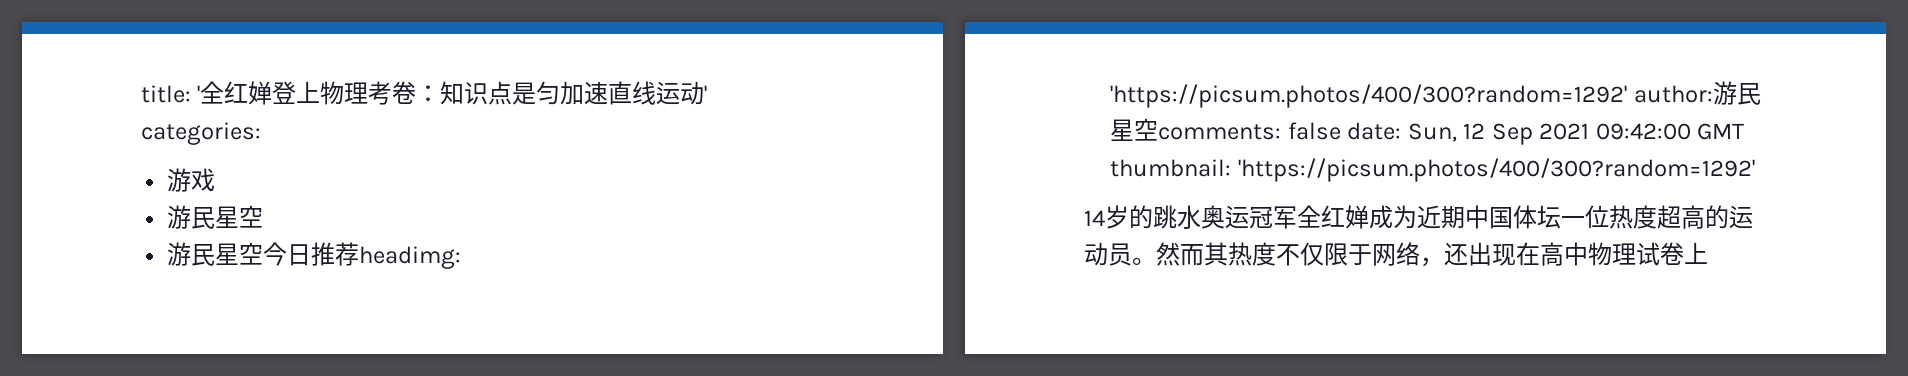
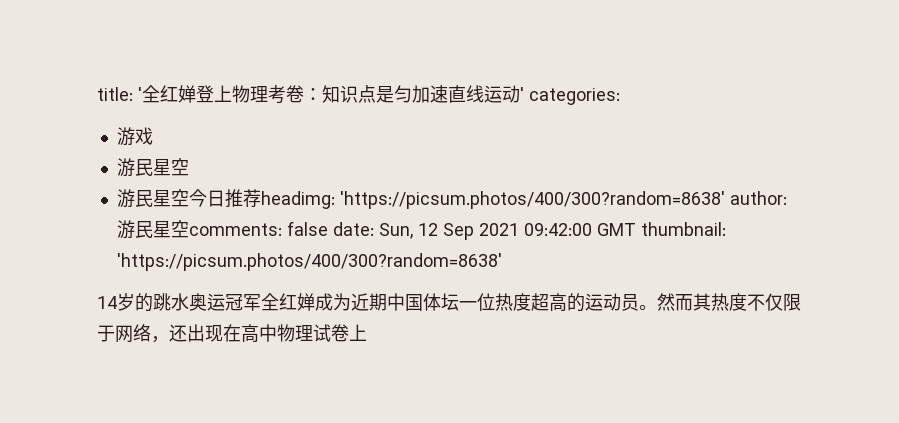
[1110,84,1628,108] 'https://picsum.photos/400/300?random=1292' -> [339,191,725,209] 'https://picsum.photos/400/300?random=8638'
[1237,158,1755,182] 'https://picsum.photos/400/300?random=1292' -> [116,253,502,271] 'https://picsum.photos/400/300?random=8638'

